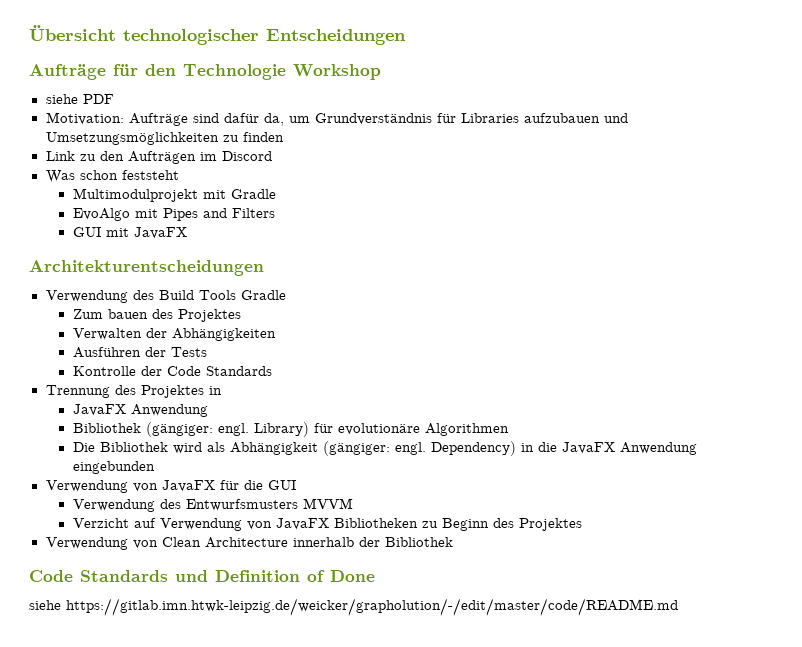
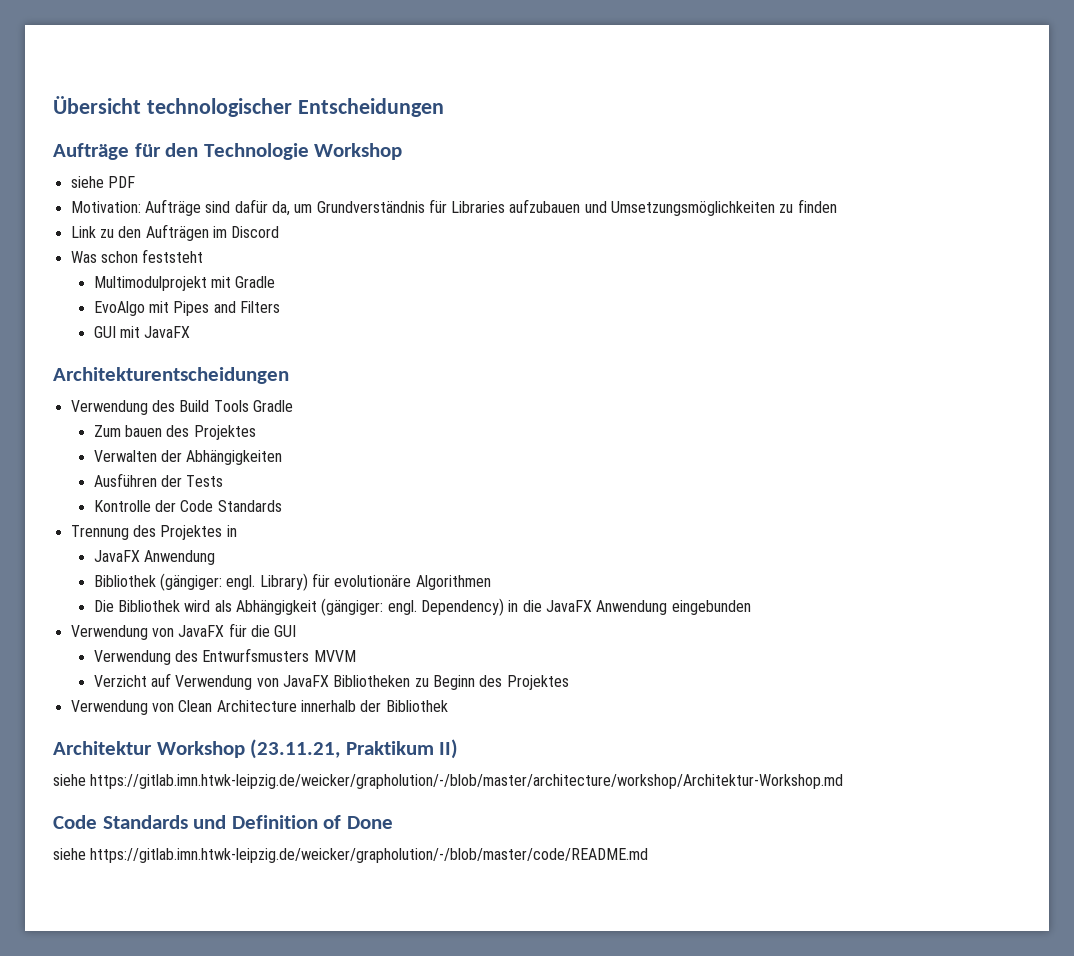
(453, 542) none -> [53,739,459,759] [53,774,844,789] // Architektur Workshop (23.11.21, Praktikum II) // siehe https://gitlab.imn.htwk-leipzig.de/weicker/grapholution/-/blob/master/architecture/workshop/Architektur-Workshop.md
[66,598,678,616] https://gitlab.imn.htwk-leipzig.de/weicker/grapholution/-/edit/master/code/README.md -> [90,848,649,863] https://gitlab.imn.htwk-leipzig.de/weicker/grapholution/-/blob/master/code/README.md

